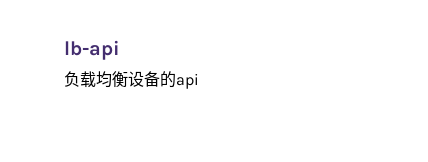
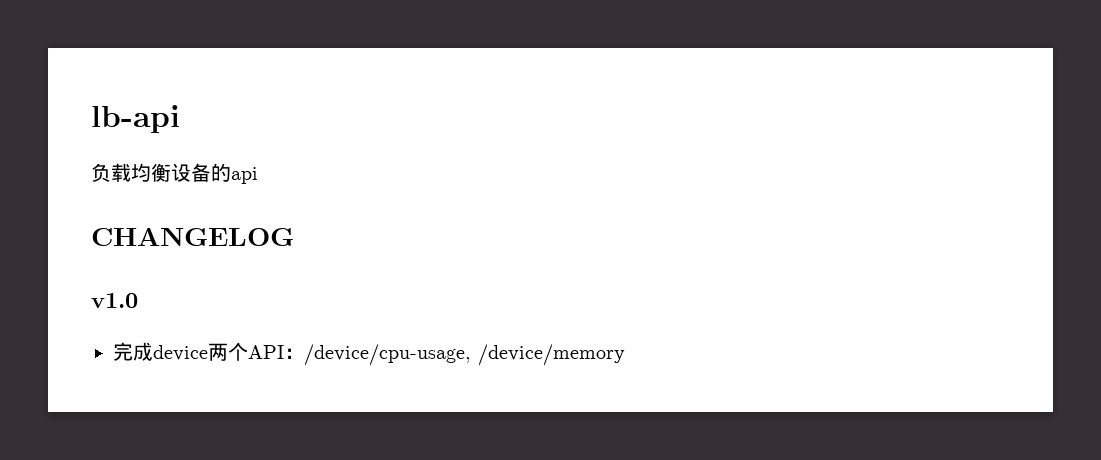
(199, 81) none -> [91,227,294,246] [91,293,138,308] [113,342,625,366] // CHANGELOG // v1.0 // 完成device两个API：/device/cpu-usage, /device/memory

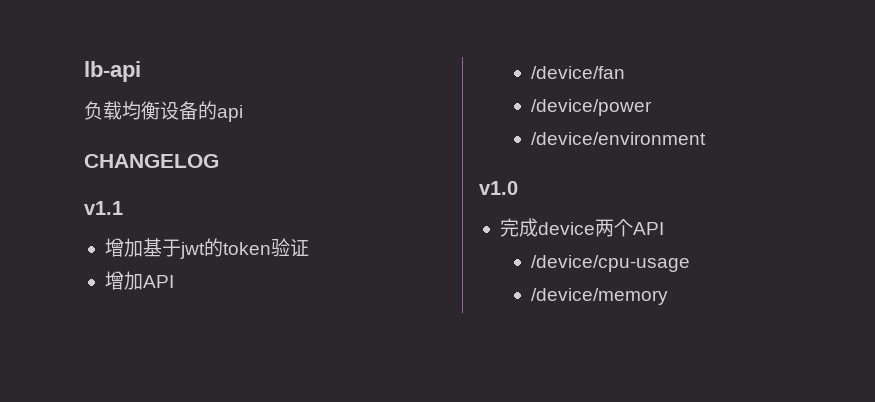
(294, 236) none -> [84,201,123,215] [104,238,309,259] [104,271,174,290] [531,66,626,79] [531,99,653,116] [531,132,707,145] // v1.1 // 增加基于jwt的token验证 // 增加API // /device/fan // /device/power // /device/environment
[284,344,471,366] ：/device/cpu-usage, -> [531,255,691,272] // /device/cpu-usage //

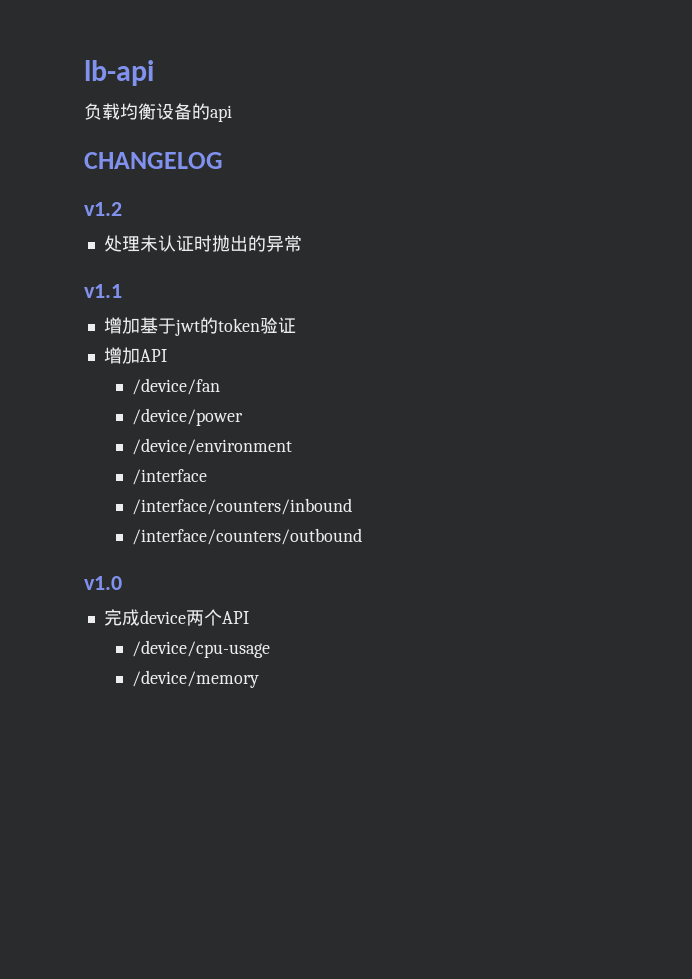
(219, 161) none -> [84,202,122,216] [103,235,302,252] // v1.2 // 处理未认证时抛出的异常
(707, 138) none -> [131,469,207,485] [131,498,352,515] [131,528,362,545] // /interface // /interface/counters/inbound // /interface/counters/outbound

